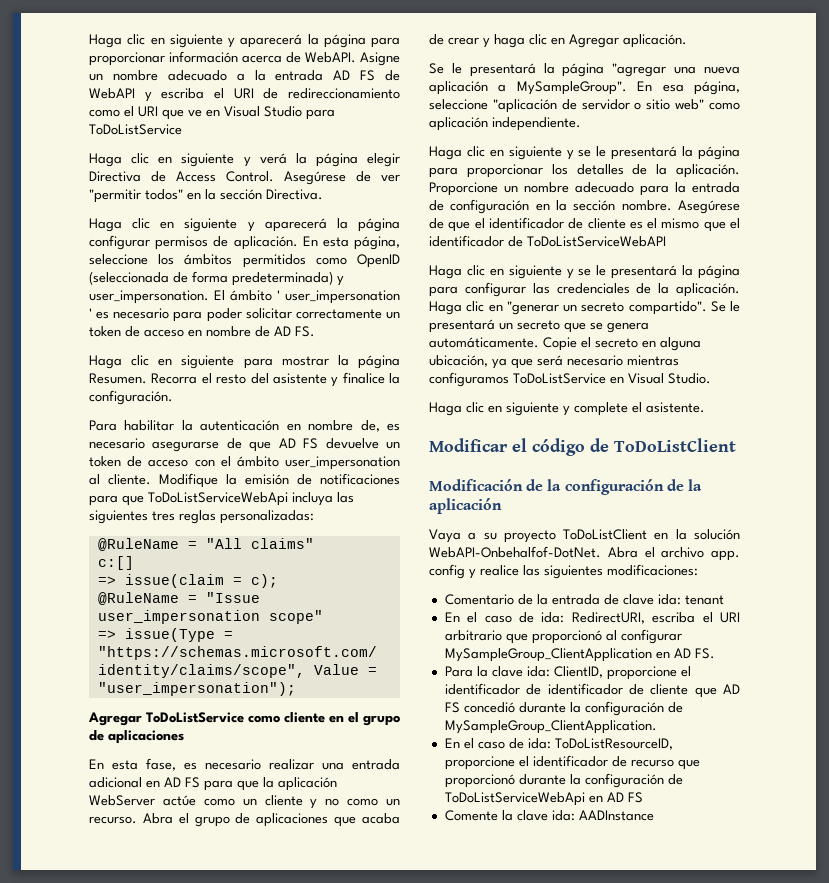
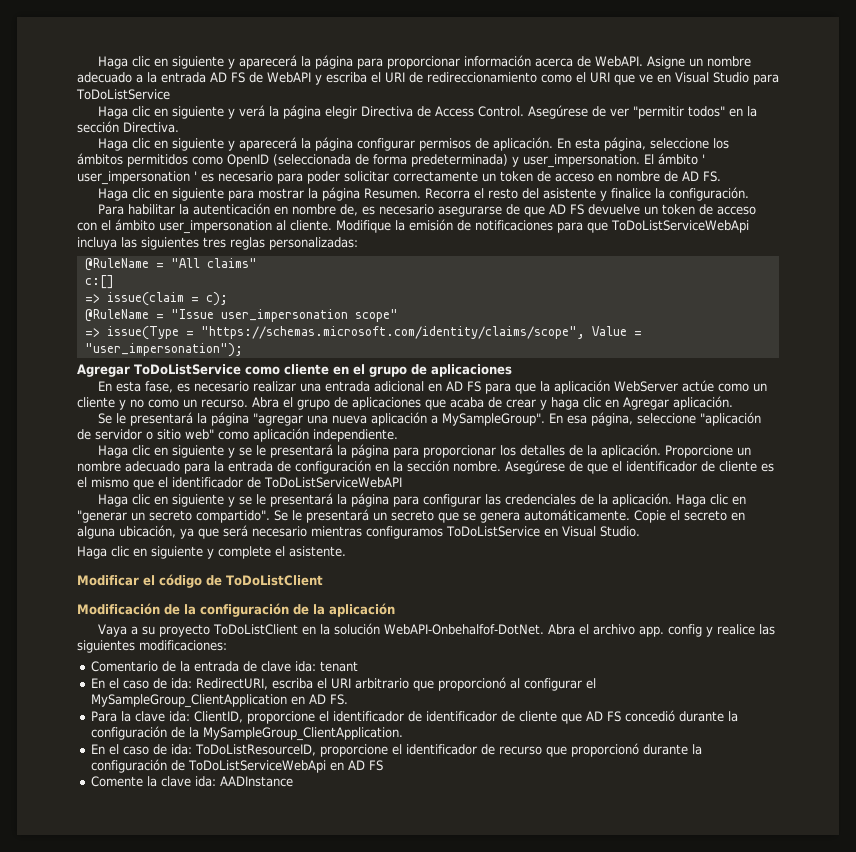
(682, 636) none -> [585,678,596,689] el
(683, 707) none -> [188,727,199,738] la

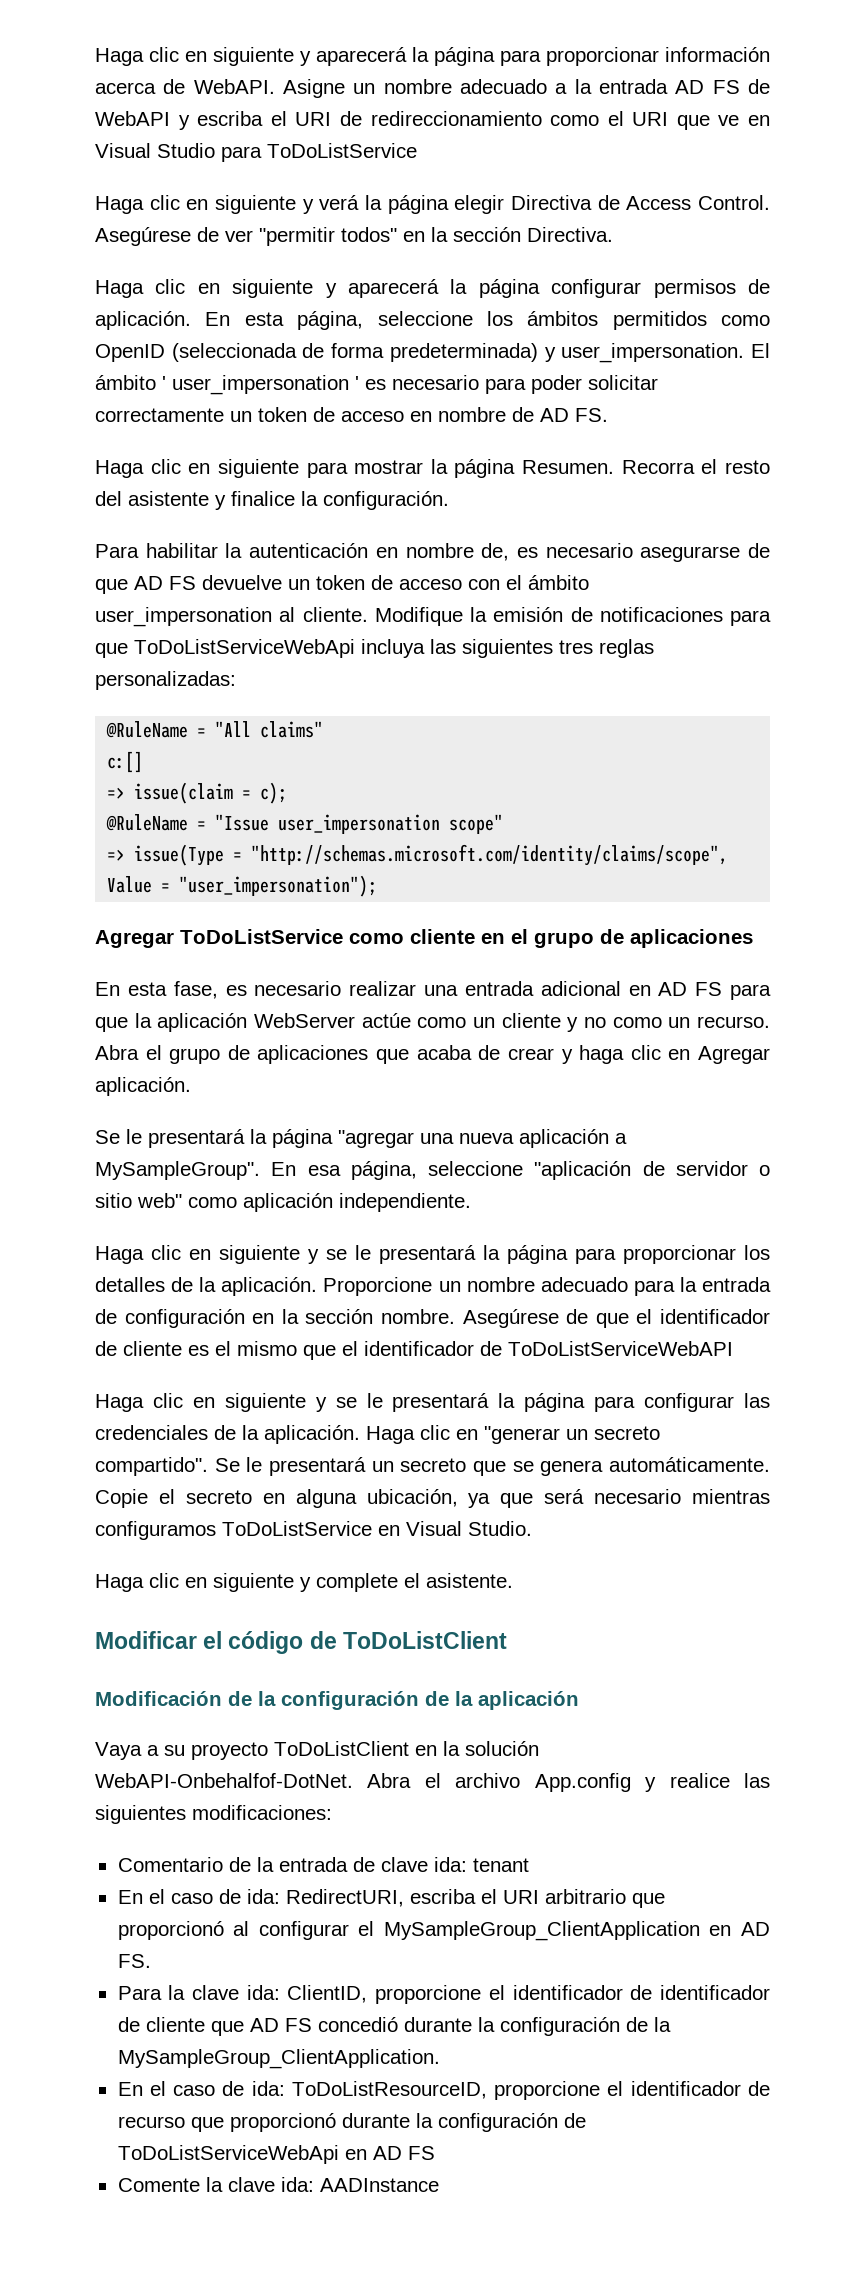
[200,326,585,339] "https://schemas.microsoft.com/identity/claims/scope", -> [251,844,729,866] "http://schemas.microsoft.com/identity/claims/scope",
[639,624,703,637] app. config -> [534,1773,631,1792] App.config

